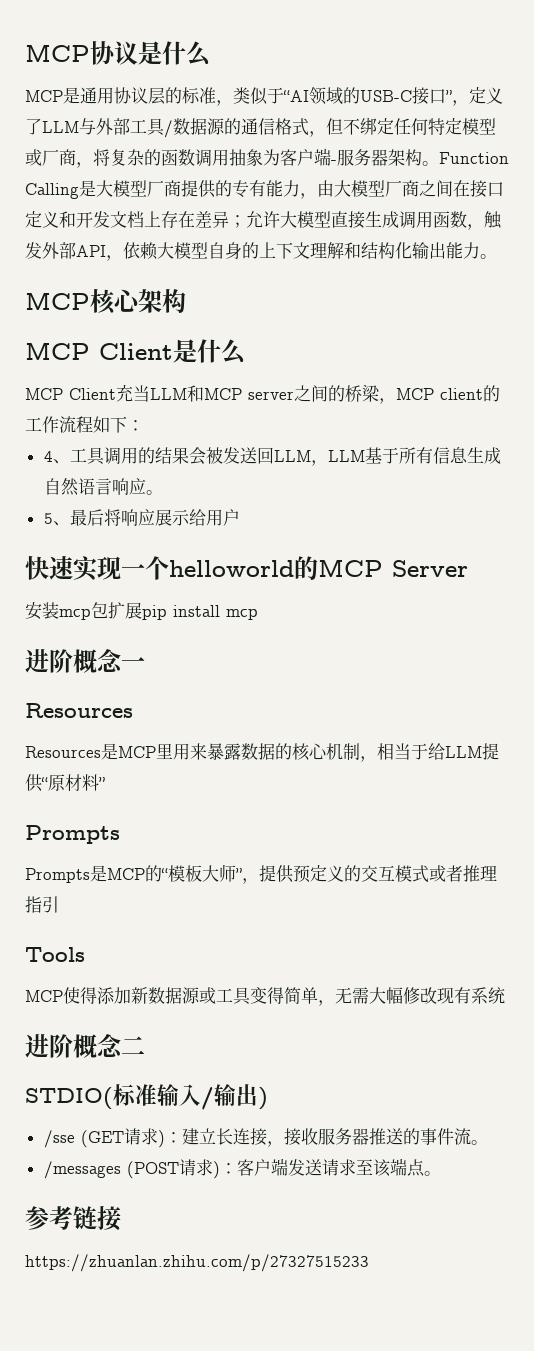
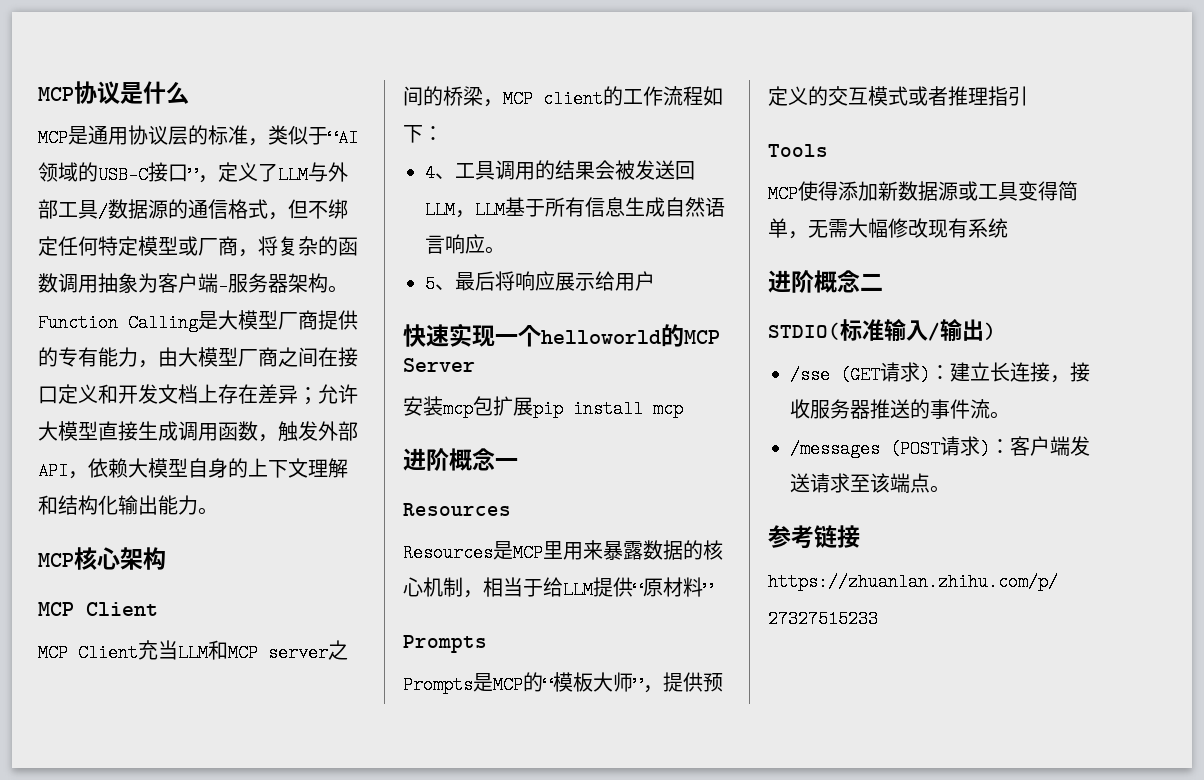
[173,339,246,365] 是什么 -> (158, 609) none

